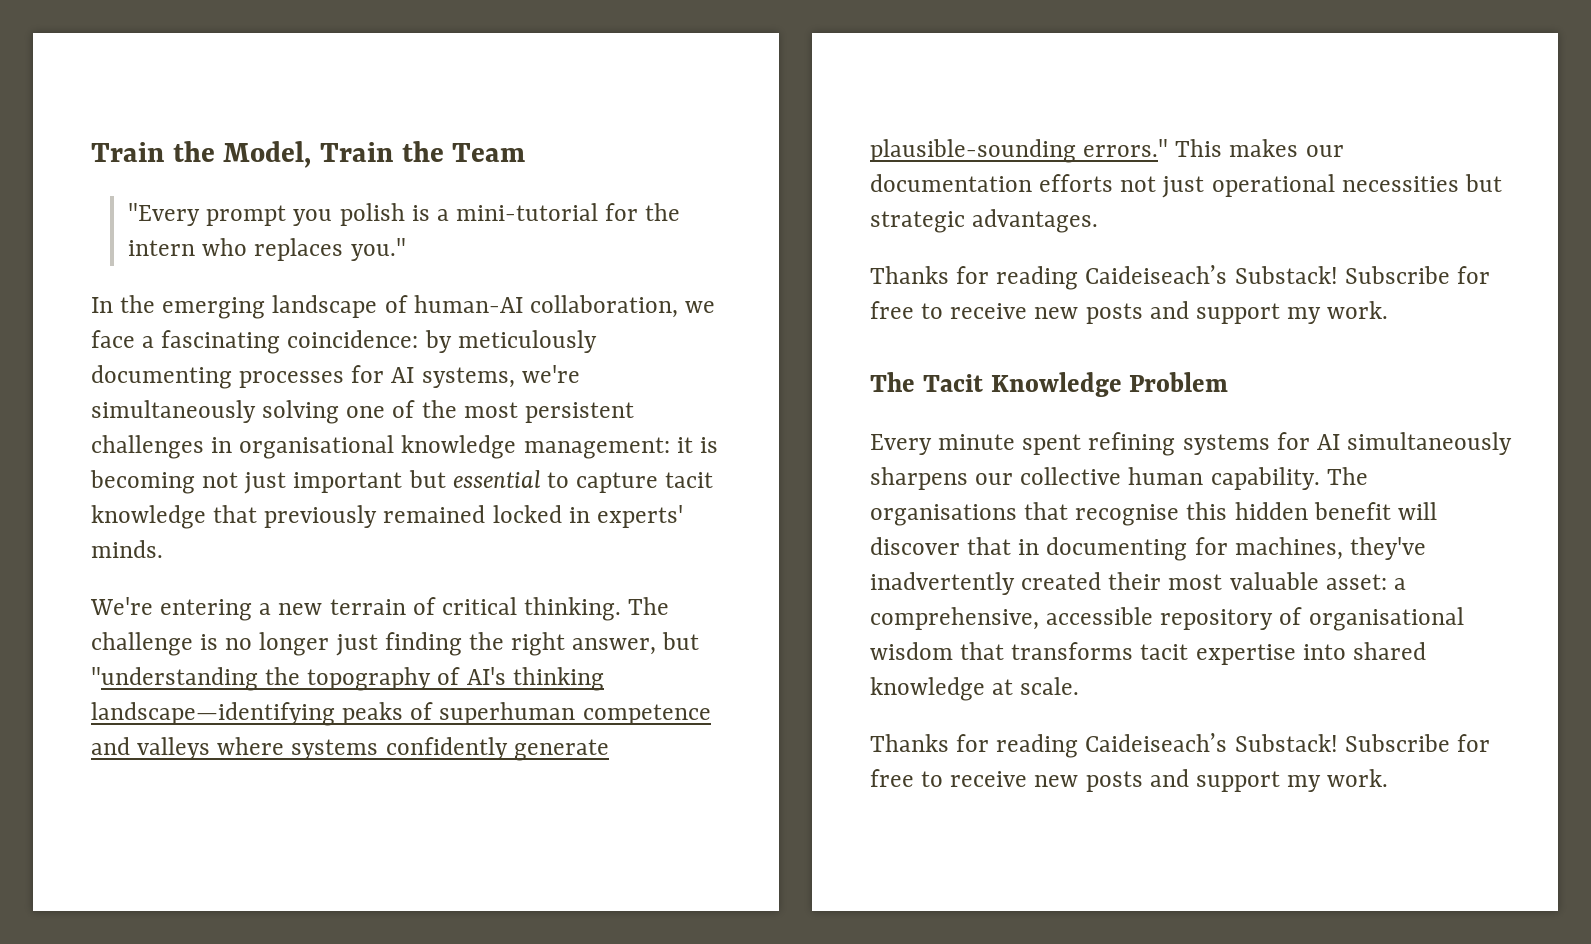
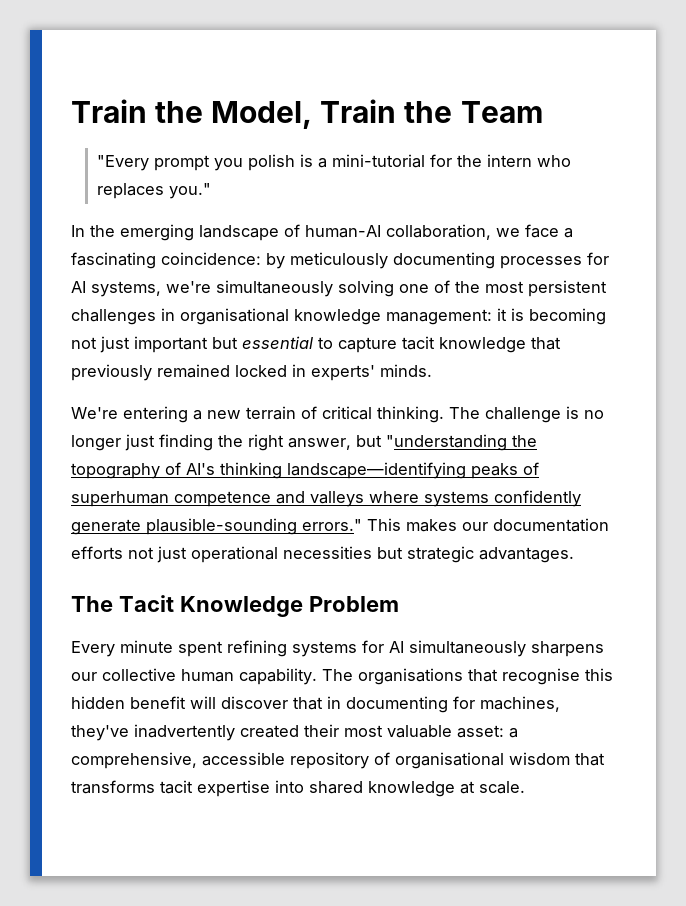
[870,265,1490,290] [870,301,1389,324] // Thanks for reading Caideiseach’s Substack! Subscribe for free to receive new posts and support my work. -> (574, 555) none
[870,733,1490,758] [870,769,1389,792] // Thanks for reading Caideiseach’s Substack! Subscribe for free to receive new posts and support my work. -> (525, 787) none

